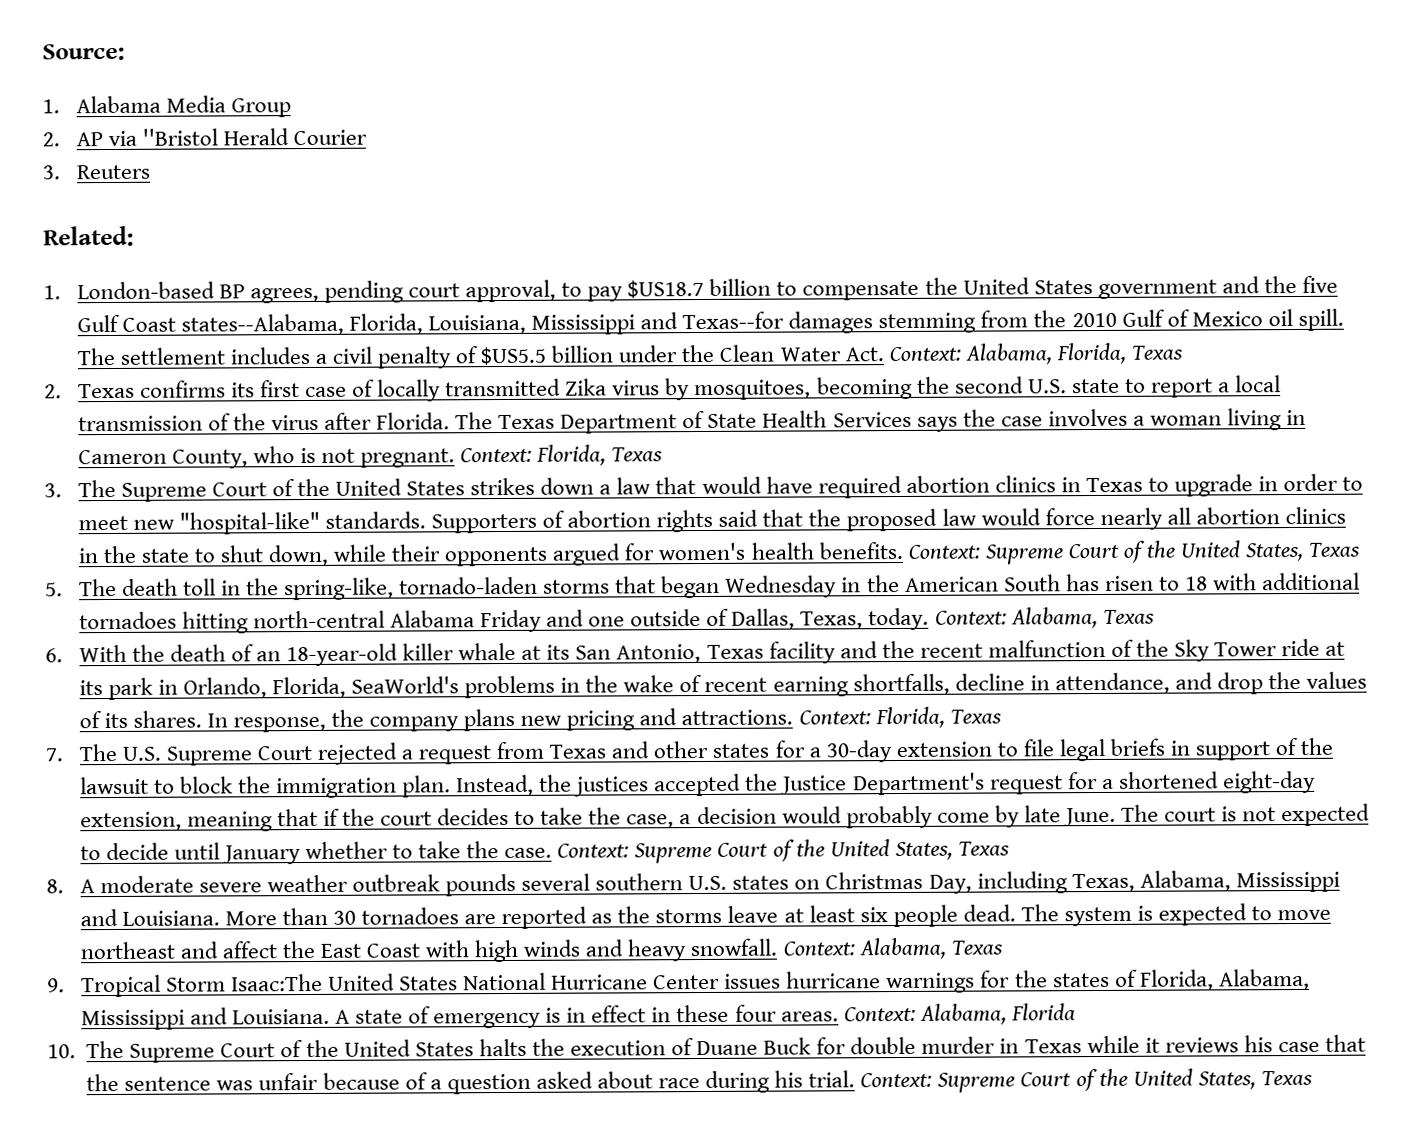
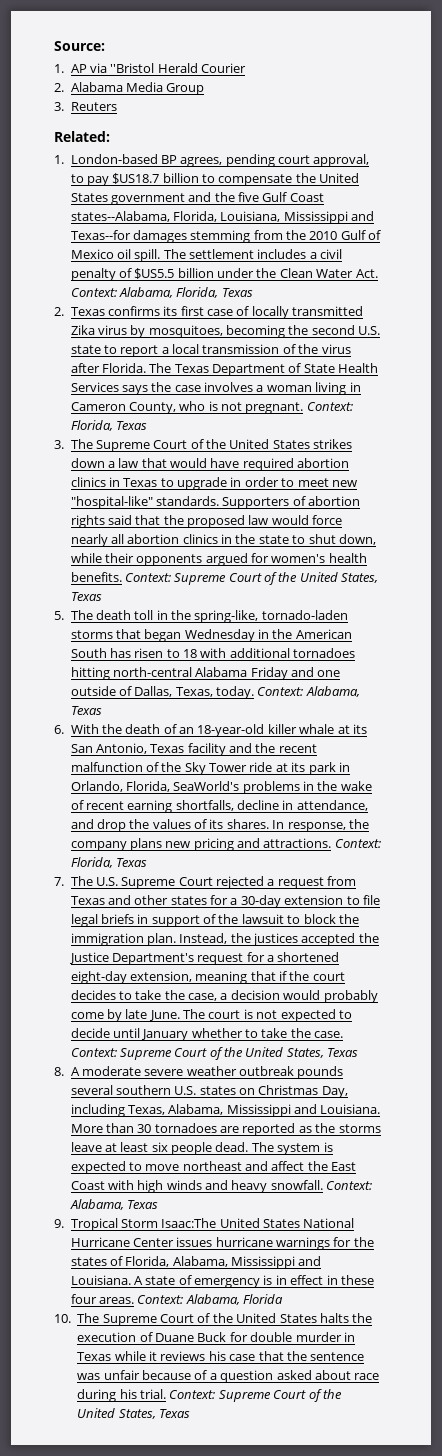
[75,95,291,118] [42,132,60,147] Alabama Media Group // 2. -> (64, 68) none
(367, 137) none -> [54,82,205,95] // 2. Alabama Media Group

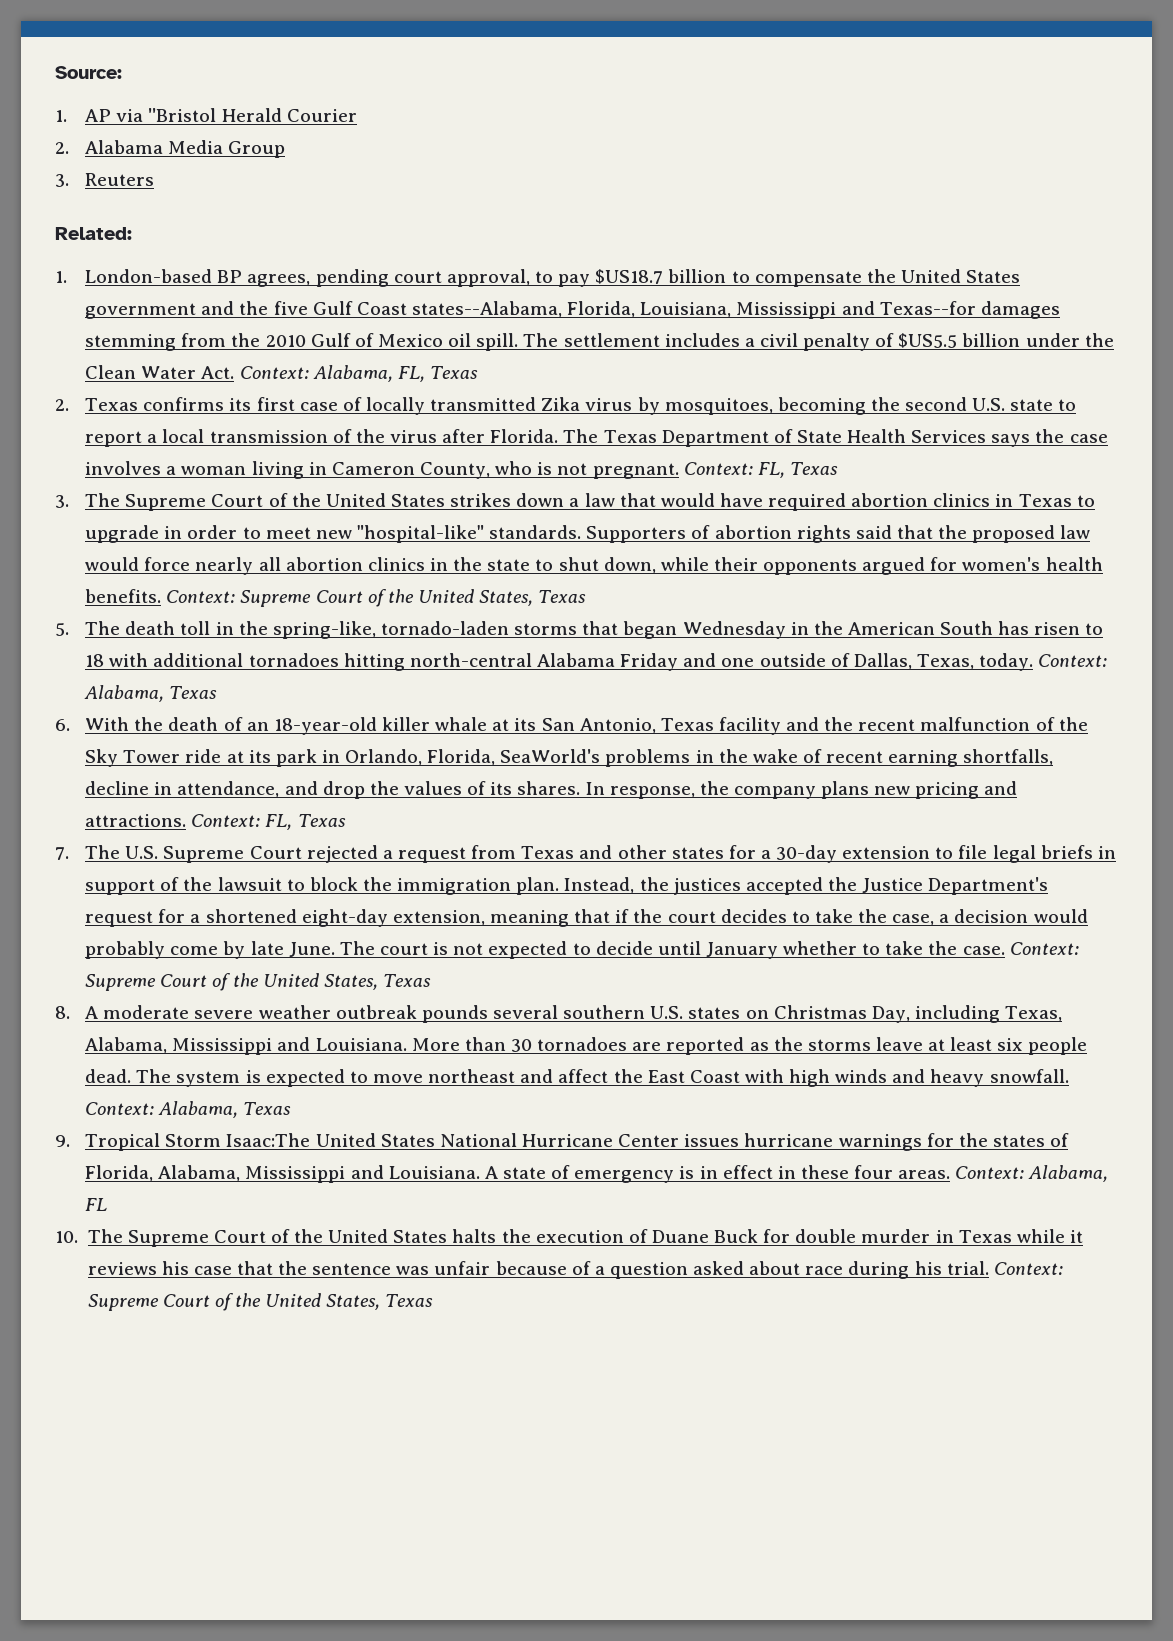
[176,287,219,298] Florida, -> [397,366,425,382] FL,
[70,420,113,431] Florida, -> [757,462,785,478] FL,
[70,857,113,868] Florida, -> [265,814,293,830] FL,
[243,1294,284,1304] Florida -> [85,1198,108,1211] FL

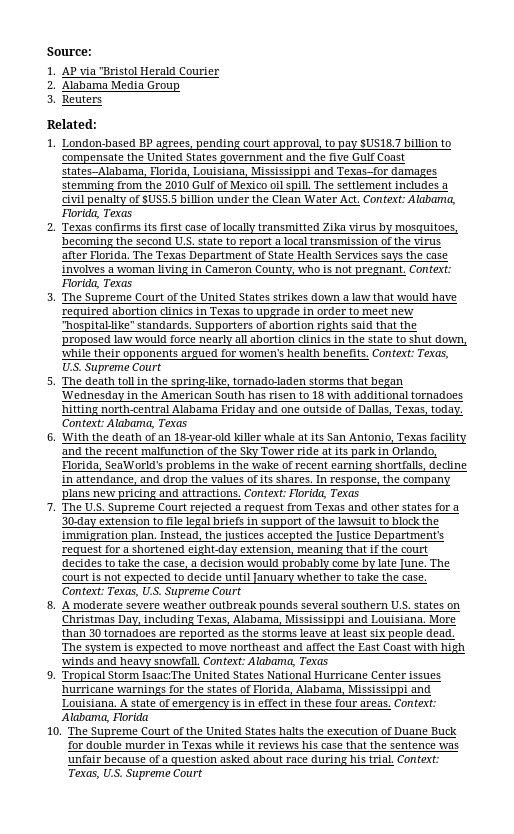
[397,366,425,382] FL, -> [60,209,100,220] Florida,
[757,462,785,478] FL, -> [60,279,100,290] Florida,
[240,589,587,607] Supreme Court of the United States, Texas -> [416,349,449,360] [61,363,162,374] Texas, U.S. Supreme Court
[265,814,293,830] FL, -> [287,489,327,500] Florida,
[85,973,431,991] Supreme Court of the United States, Texas -> [106,587,242,598] Texas, U.S. Supreme Court
[85,1198,108,1211] FL -> [111,713,149,721] Florida
[87,1293,434,1311] Supreme Court of the United States, Texas -> [67,769,203,780] Texas, U.S. Supreme Court

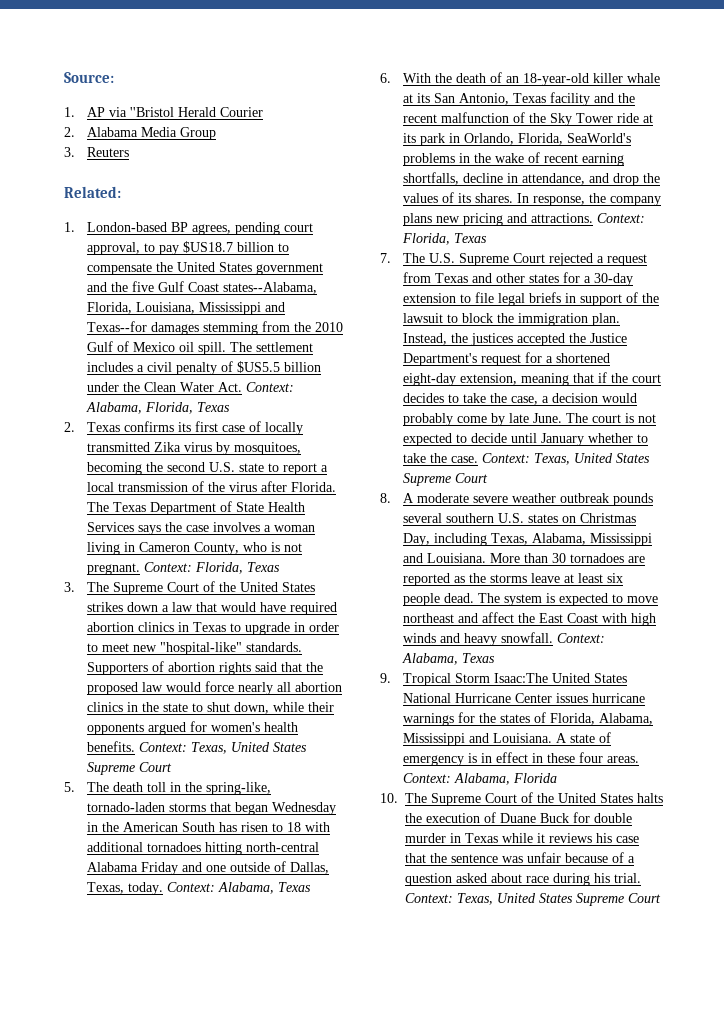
[61,363,82,371] U.S. -> [231,742,308,752] United States
[141,587,162,595] U.S. -> [574,453,651,463] United States
[102,769,123,777] U.S. -> [497,893,573,903] United States

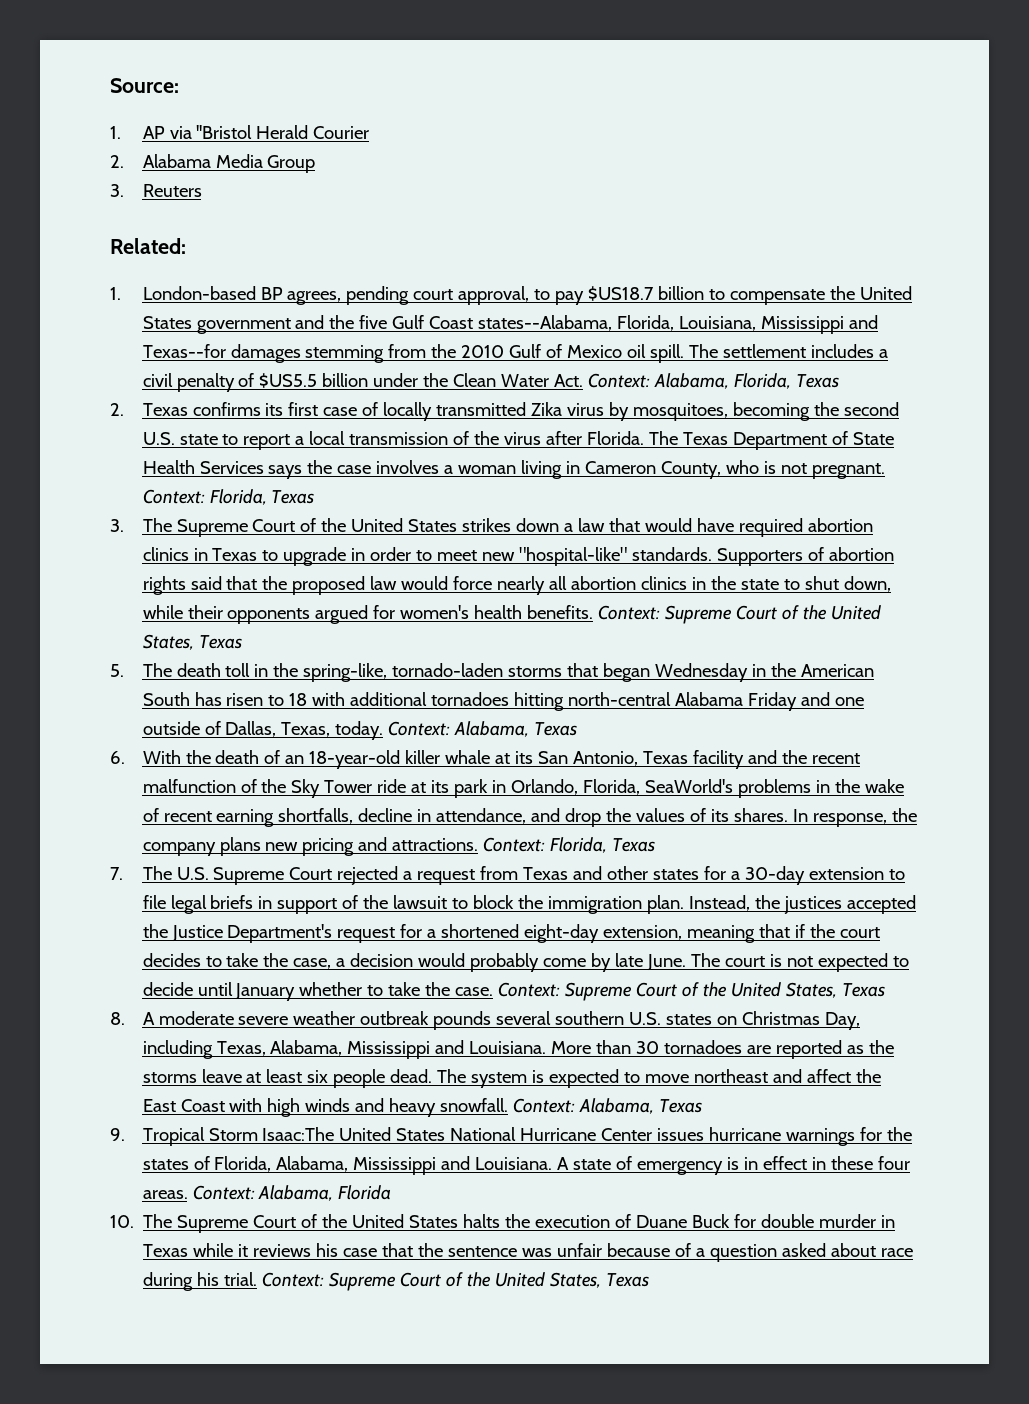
[191,742,308,754] [87,762,173,775] Texas, United States Supreme Court -> [665,605,882,624] [142,634,242,651] Supreme Court of the United States, Texas
[534,453,651,465] [403,473,489,486] Texas, United States Supreme Court -> [565,982,886,1001] Supreme Court of the United States, Texas
[457,893,661,906] Texas, United States Supreme Court -> [329,1272,650,1291] Supreme Court of the United States, Texas

